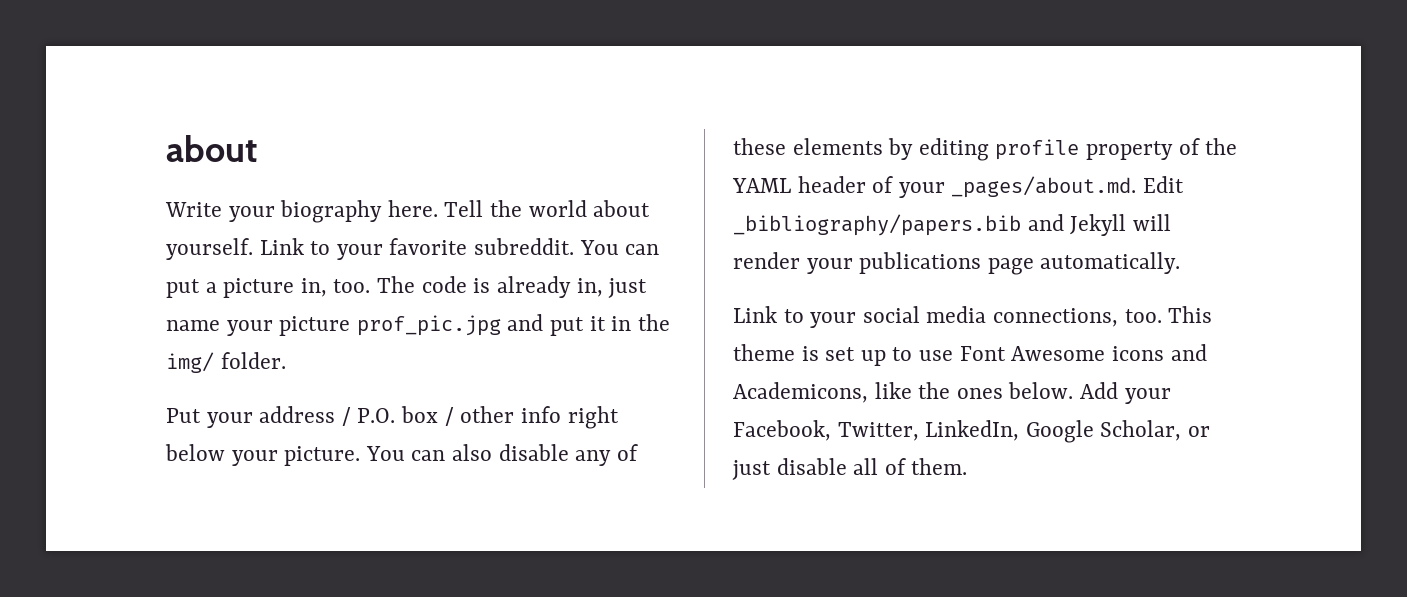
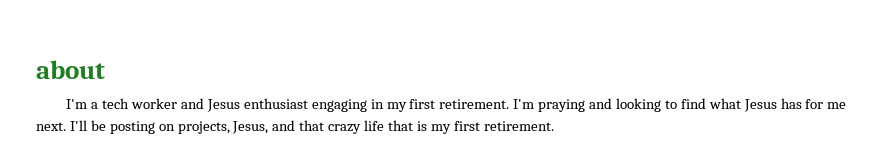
[165,200,651,223] [166,238,660,260] [166,276,648,298] [166,314,670,336] [166,352,286,373] [166,406,619,429] [165,444,638,466] [733,138,1238,161] [732,176,1185,198] [733,214,1171,236] [733,252,1181,275] [733,306,1213,328] [733,344,1207,366] [733,382,1171,404] [733,420,1211,443] [732,458,968,480] Write your biography here. Tell the world about yourself. Link to your favorite subreddit. You can put a picture in, too. The code is already in, just name your picture prof_pic.jpg and put it in the img/ folder. // Put your address / P.O. box / other info right below your picture. You can also disable any of these elements by editing profile property of the YAML header of your _pages/about.md. Edit _bibliography/papers.bib and Jekyll will render your publications page automatically. // Link to your social media connections, too. This theme is set up to use Font Awesome icons and Academicons, like the ones below. Add your Facebook, Twitter, LinkedIn, Google Scholar, or just disable all of them. -> [66,98,847,112] [36,120,554,134] I'm a tech worker and Jesus enthusiast engaging in my first retirement. I'm praying and looking to find what Jesus has for me next. I'll be posting on projects, Jesus, and that crazy life that is my first retirement.

